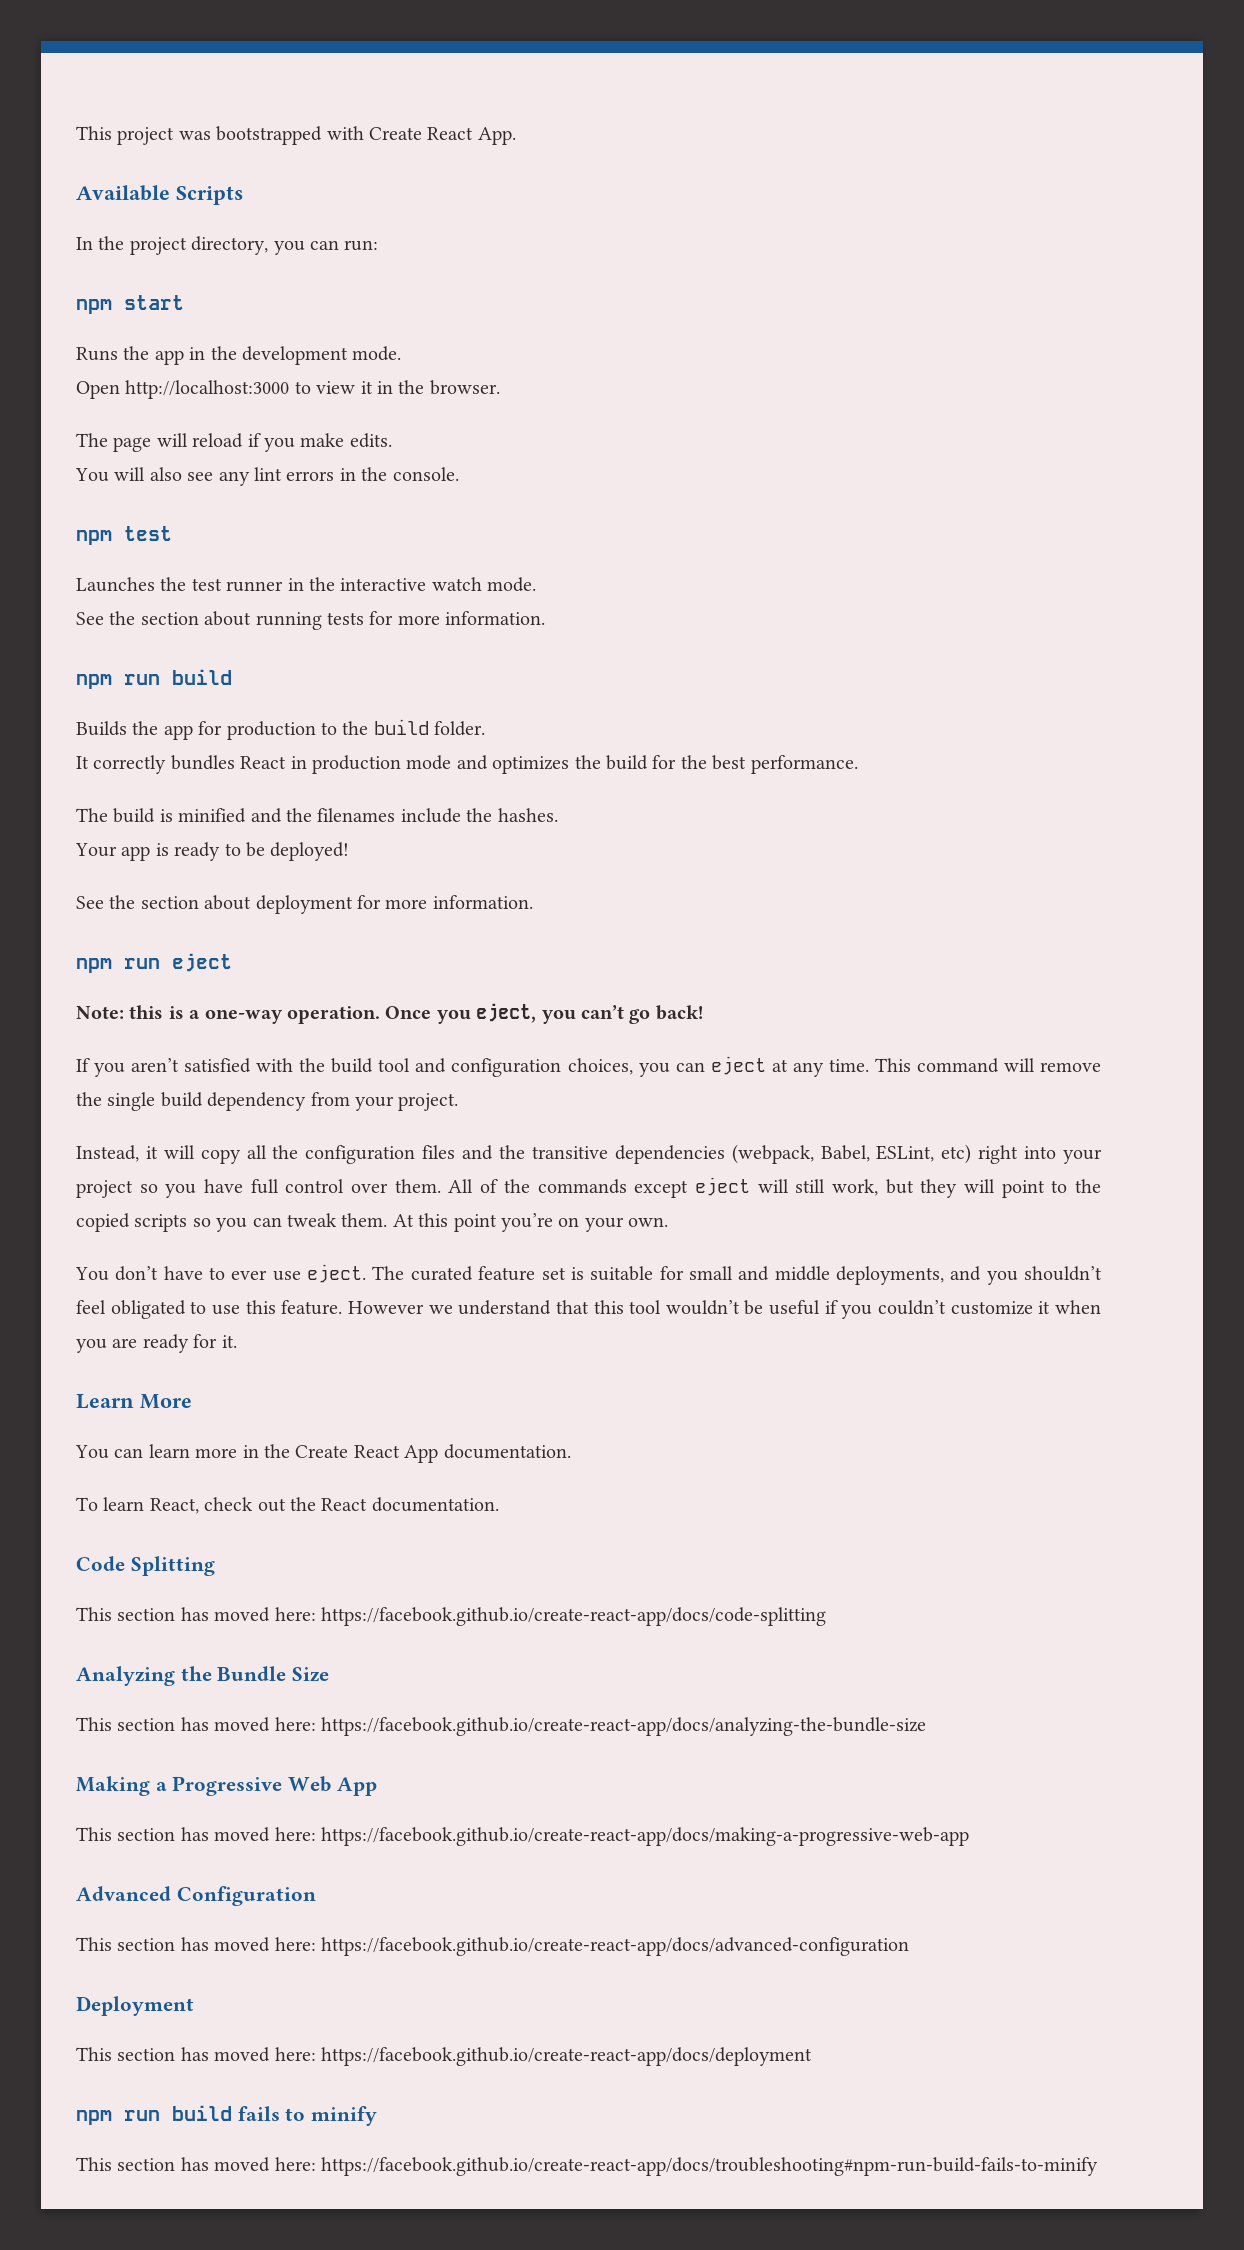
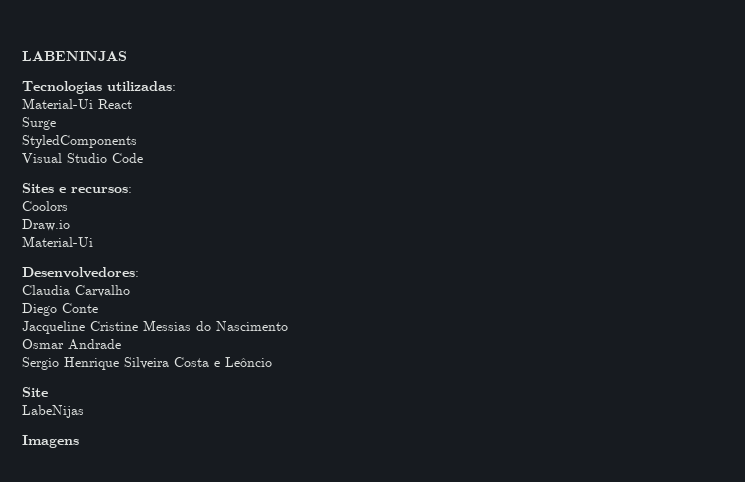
[76,126,516,145] [76,185,243,205] [76,236,379,255] [76,295,184,314] [76,346,402,365] [76,380,500,399] [76,433,392,452] [75,467,459,486] [76,526,172,545] [76,577,537,592] [76,611,546,630] [76,669,232,689] [76,719,486,740] [76,755,858,774] [76,808,558,823] [75,842,350,861] [76,895,533,914] [76,953,232,973] [76,1003,703,1024] [76,1056,1101,1077] [76,1092,459,1111] [76,1144,1103,1164] [76,1177,1101,1198] [76,1213,669,1232] [75,1264,1103,1285] [76,1300,1101,1319] [76,1334,237,1353] [76,1394,192,1409] [75,1444,571,1463] [76,1497,499,1514] [76,1556,215,1576] [76,1607,826,1626] [76,1666,330,1686] [76,1717,926,1736] [76,1776,377,1796] [76,1827,969,1846] [76,1886,316,1906] [76,1937,909,1956] [76,1996,194,2016] [76,2047,812,2066] [76,2105,378,2126] [76,2157,1098,2176] This project was bootstrapped with Create React App. // Available Scripts // In the project directory, you can run: // npm start // Runs the app in the development mode. // Open http://localhost:3000 to view it in the browser. // The page will reload if you make edits. // You will also see any lint errors in the console. // npm test // Launches the test runner in the interactive watch mode. // See the section about running tests for more information. // npm run build // Builds the app for production to the build folder. // It correctly bundles React in production mode and optimizes the build for the best performance. // The build is minified and the filenames include the hashes. // Your app is ready to be deployed! // See the section about deployment for more information. // npm run eject // Note: this is a one-way operation. Once you eject, you can’t go back! // If you aren’t satisfied with the build tool and configuration choices, you can eject at any time. This command will remove the single build dependency from your project. // Instead, it will copy all the configuration files and the transitive dependencies (webpack, Babel, ESLint, etc) right into your project so you have full control over them. All of the commands except eject will still work, but they will point to the copied scripts so you can tweak them. At this point you’re on your own. // You don’t have to ever use eject. The curated feature set is suitable for small and middle deployments, and you shouldn’t feel obligated to use this feature. However we understand that this tool wouldn’t be useful if you couldn’t customize it when you are ready for it. // Learn More // You can learn more in the Create React App documentation. // To learn React, check out the React documentation. // Code Splitting // This section has moved here: https://facebook.github.io/create-react-app/docs/code-splitting // Analyzing the Bundle Size // This section has moved here: https://facebook.github.io/create-react-app/docs/analyzing-the-bundle-size // Making a Progressive Web App // This section has moved here: https://facebook.github.io/create-react-app/docs/making-a-progressive-web-app // Advanced Configuration // This section has moved here: https://facebook.github.io/create-react-app/docs/advanced-configuration // Deployment // This section has moved here: https://facebook.github.io/create-react-app/docs/deployment // npm run build fails to minify // This section has moved here: https://facebook.github.io/create-react-app/docs/troubleshooting#npm-run-build-fails-to-minify -> [22,51,127,61] [22,81,176,94] [22,98,132,109] [22,117,56,130] [22,135,137,148] [22,153,143,163] [22,183,132,193] [22,201,68,211] [22,219,70,231] [22,236,93,247] [22,267,139,278] [22,285,130,297] [22,303,98,316] [22,320,288,334] [22,339,121,350] [22,357,272,370] [22,387,48,397] [22,405,84,418] [22,435,79,448] LABENINJAS // Tecnologias utilizadas: // Material-Ui React // Surge // StyledComponents // Visual Studio Code // Sites e recursos: // Coolors // Draw.io // Material-Ui // Desenvolvedores: // Claudia Carvalho // Diego Conte // Jacqueline Cristine Messias do Nascimento // Osmar Andrade // Sergio Henrique Silveira Costa e Leôncio // Site // LabeNijas // Imagens

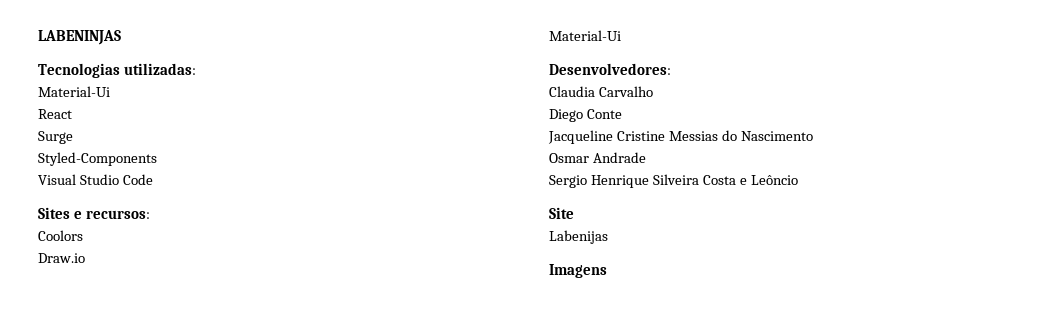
(93, 103) none -> (110, 91) //
[22,135,137,148] StyledComponents -> [38,152,157,166] Styled-Components
[22,405,84,418] LabeNijas -> [549,230,608,244] Labenijas

